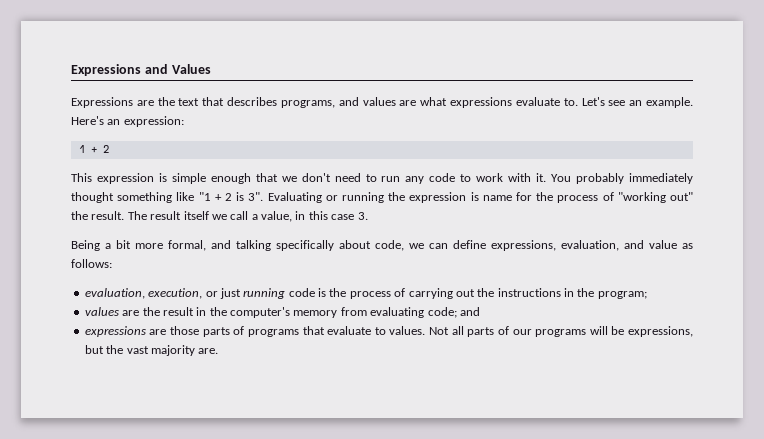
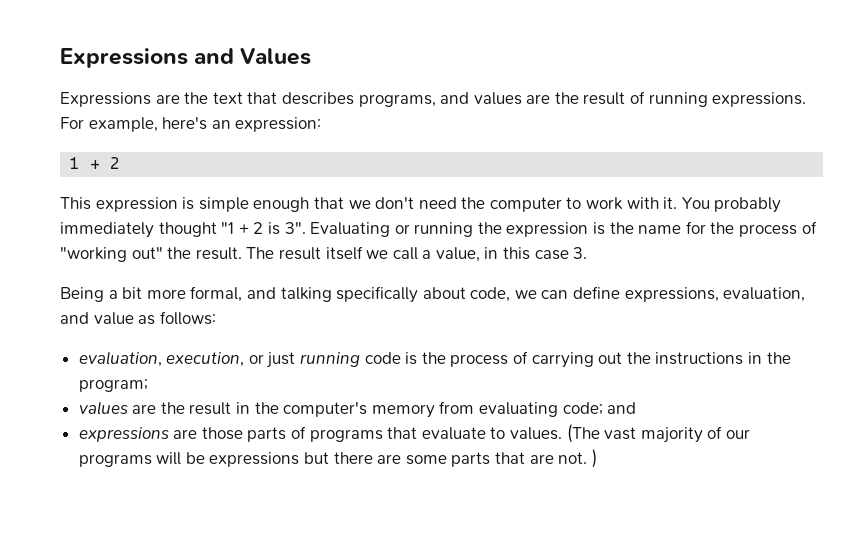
[420,97,694,108] [71,116,104,125] what expressions evaluate to. Let's see an example. Here's -> [554,91,807,107] [60,117,208,132] the result of running expressions. For example, here's
[365,173,456,184] to run any code -> [461,197,562,212] the computer
[117,192,195,203] something like -> (217, 229) none
(479, 196) none -> [609,222,634,234] the
[429,326,495,337] Not all parts -> [566,424,703,443] (The vast majority
[628,326,693,337] [84,345,219,356] expressions, but the vast majority are. -> [209,449,597,468] expressions but there are some parts that are not. )

